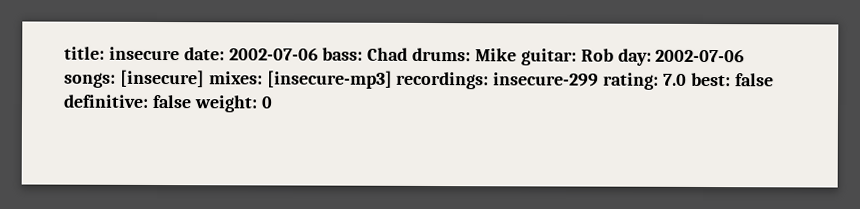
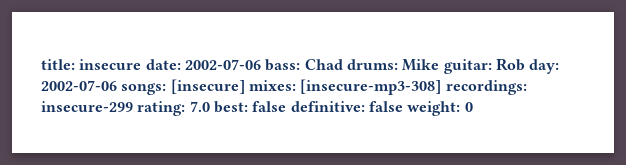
[266,70,393,89] [insecure-mp3] -> [300,79,442,95] [insecure-mp3-308]

